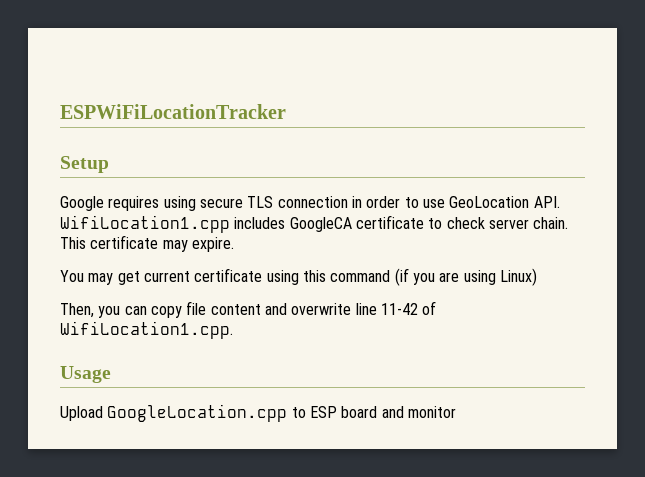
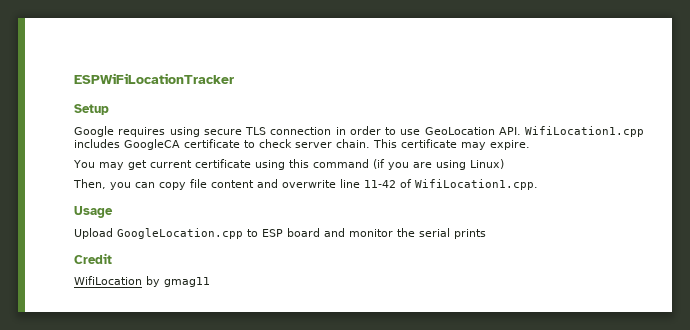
(456, 412) none -> [397,228,486,239] [74,253,112,264] [74,276,210,287] the serial prints // Credit // WifiLocation by gmag11

